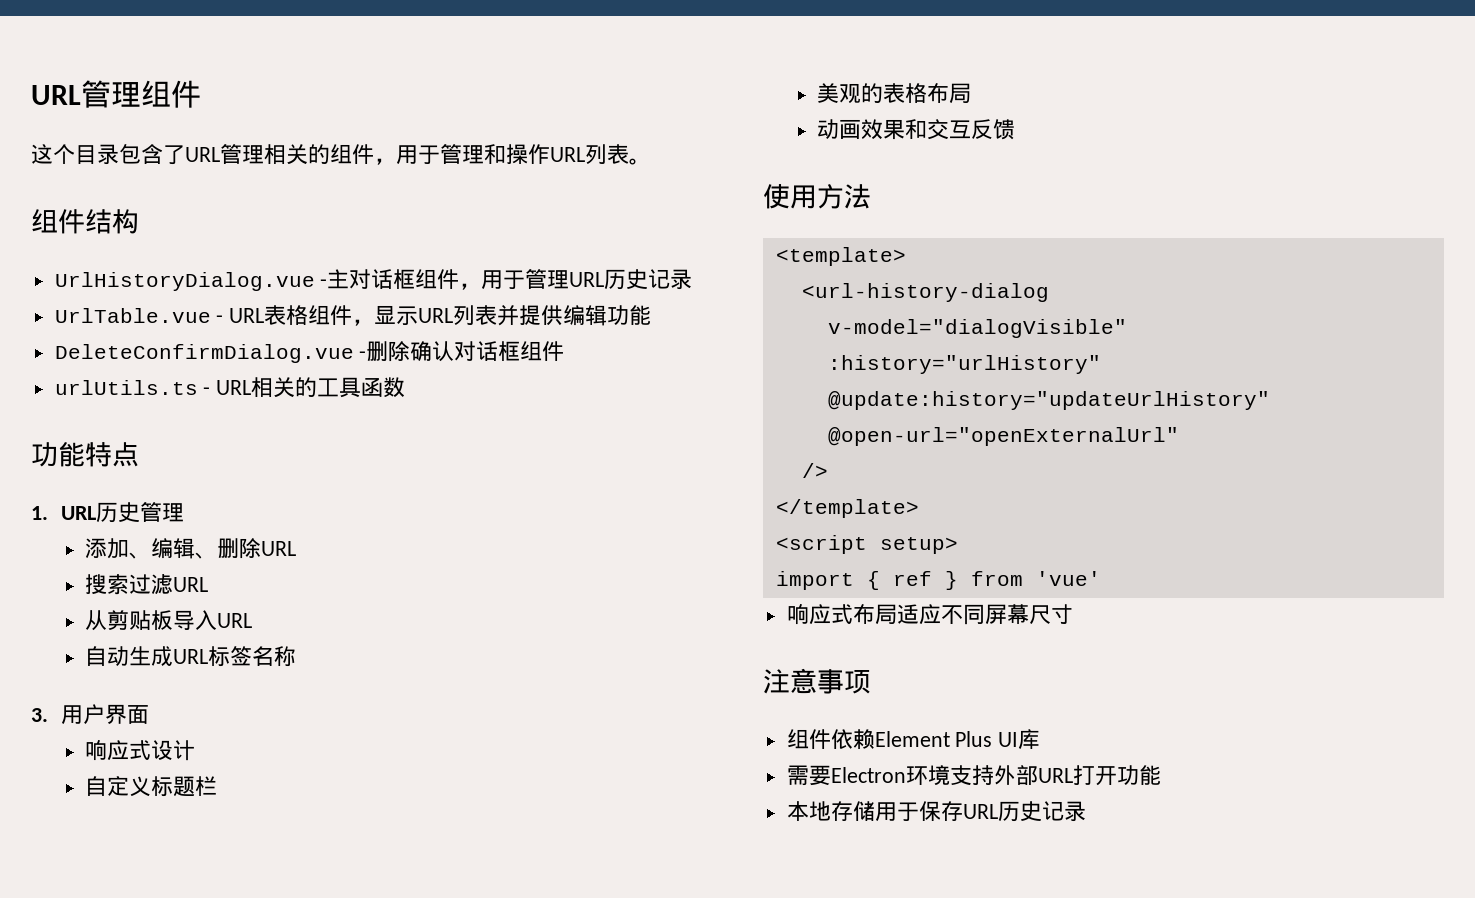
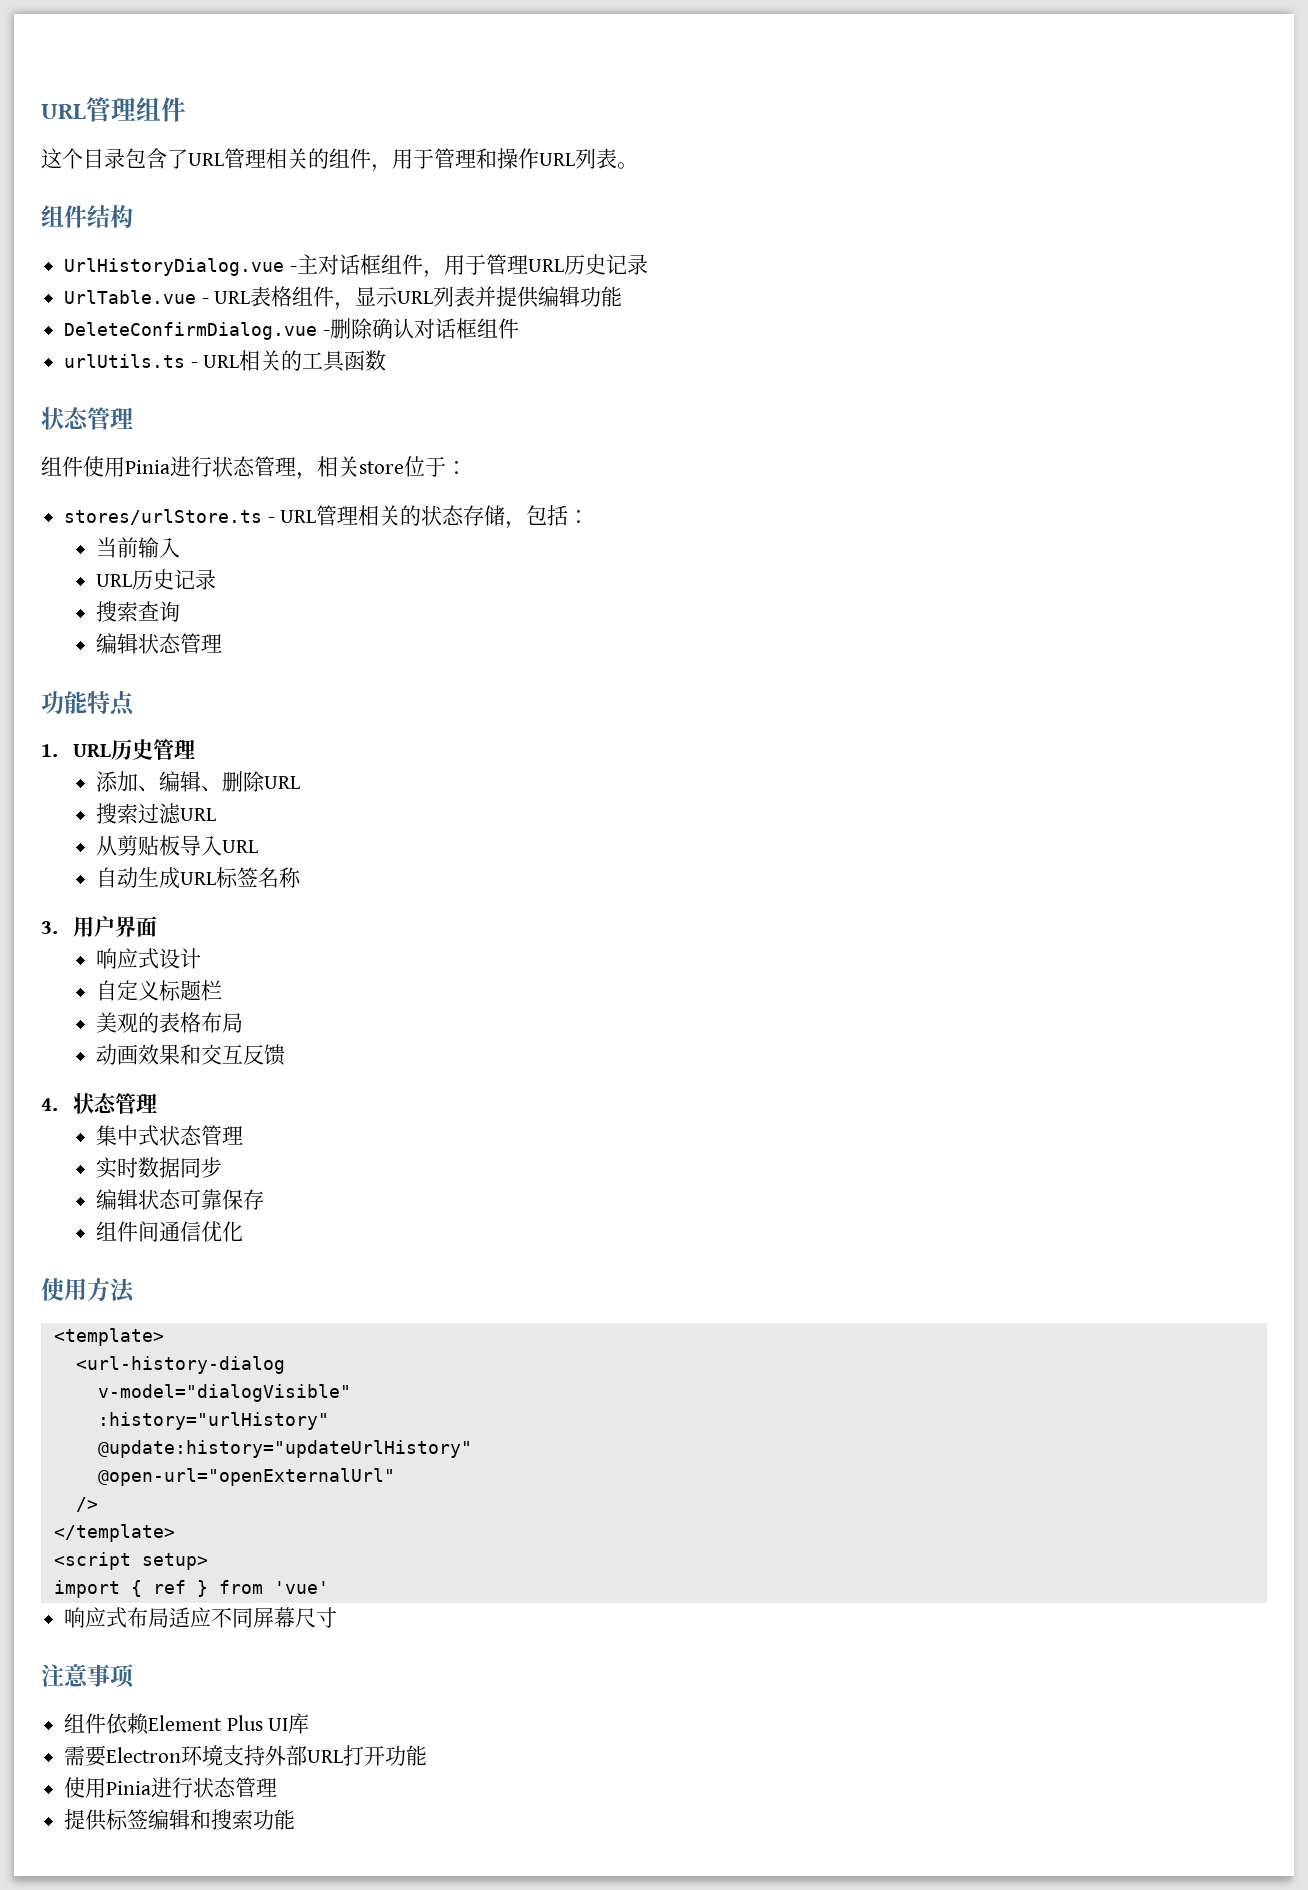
(406, 387) none -> [41,407,133,430] [41,456,467,480] [64,505,590,529] [95,537,180,558] [95,569,216,590] [95,601,180,622] [95,633,222,654] // 状态管理 // 组件使用Pinia进行状态管理，相关store位于： // stores/urlStore.ts - URL管理相关的状态存储，包括： // 当前输入 // URL历史记录 // 搜索查询 // 编辑状态管理
(1016, 129) none -> [41,1093,157,1114] [95,1125,243,1146] [95,1157,222,1179] [95,1189,264,1210] [95,1221,243,1242] // 4.状态管理 // 集中式状态管理 // 实时数据同步 // 编辑状态可靠保存 // 组件间通信优化
[786,801,1086,822] 本地存储用于保存URL历史记录 -> [64,1777,278,1798] [64,1809,296,1831] 使用Pinia进行状态管理 // 提供标签编辑和搜索功能

